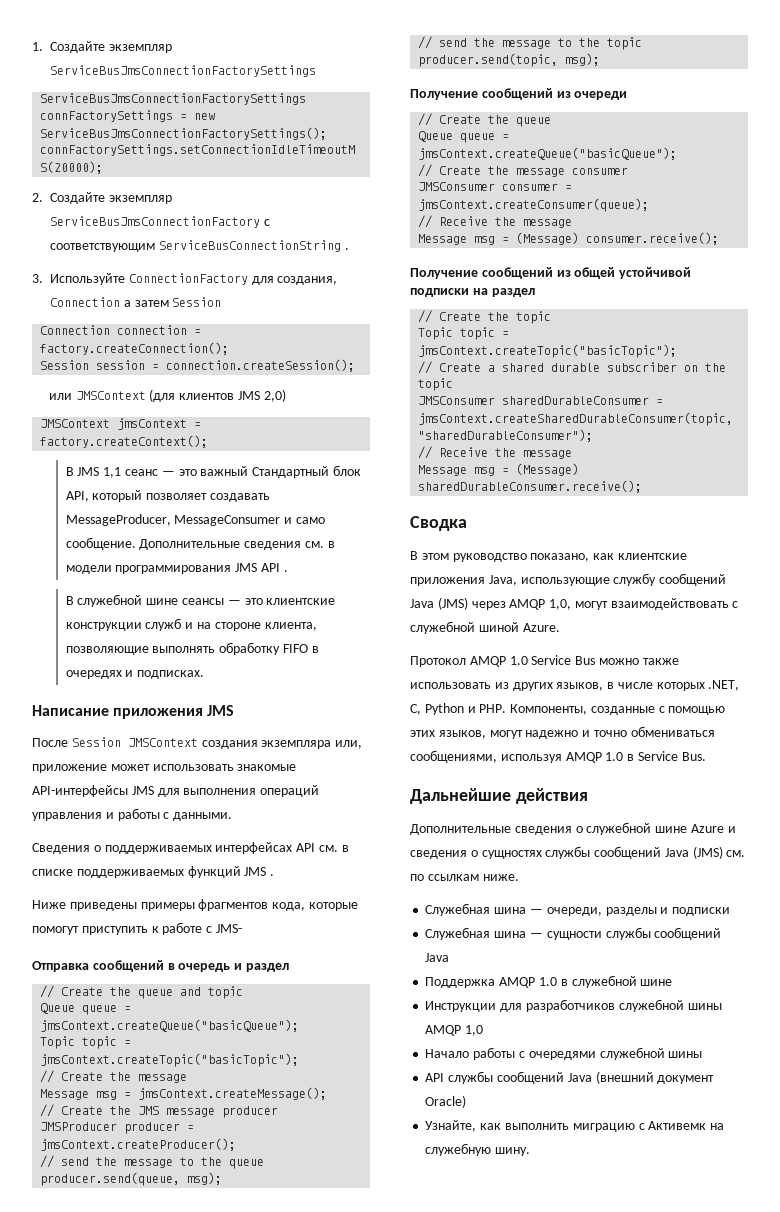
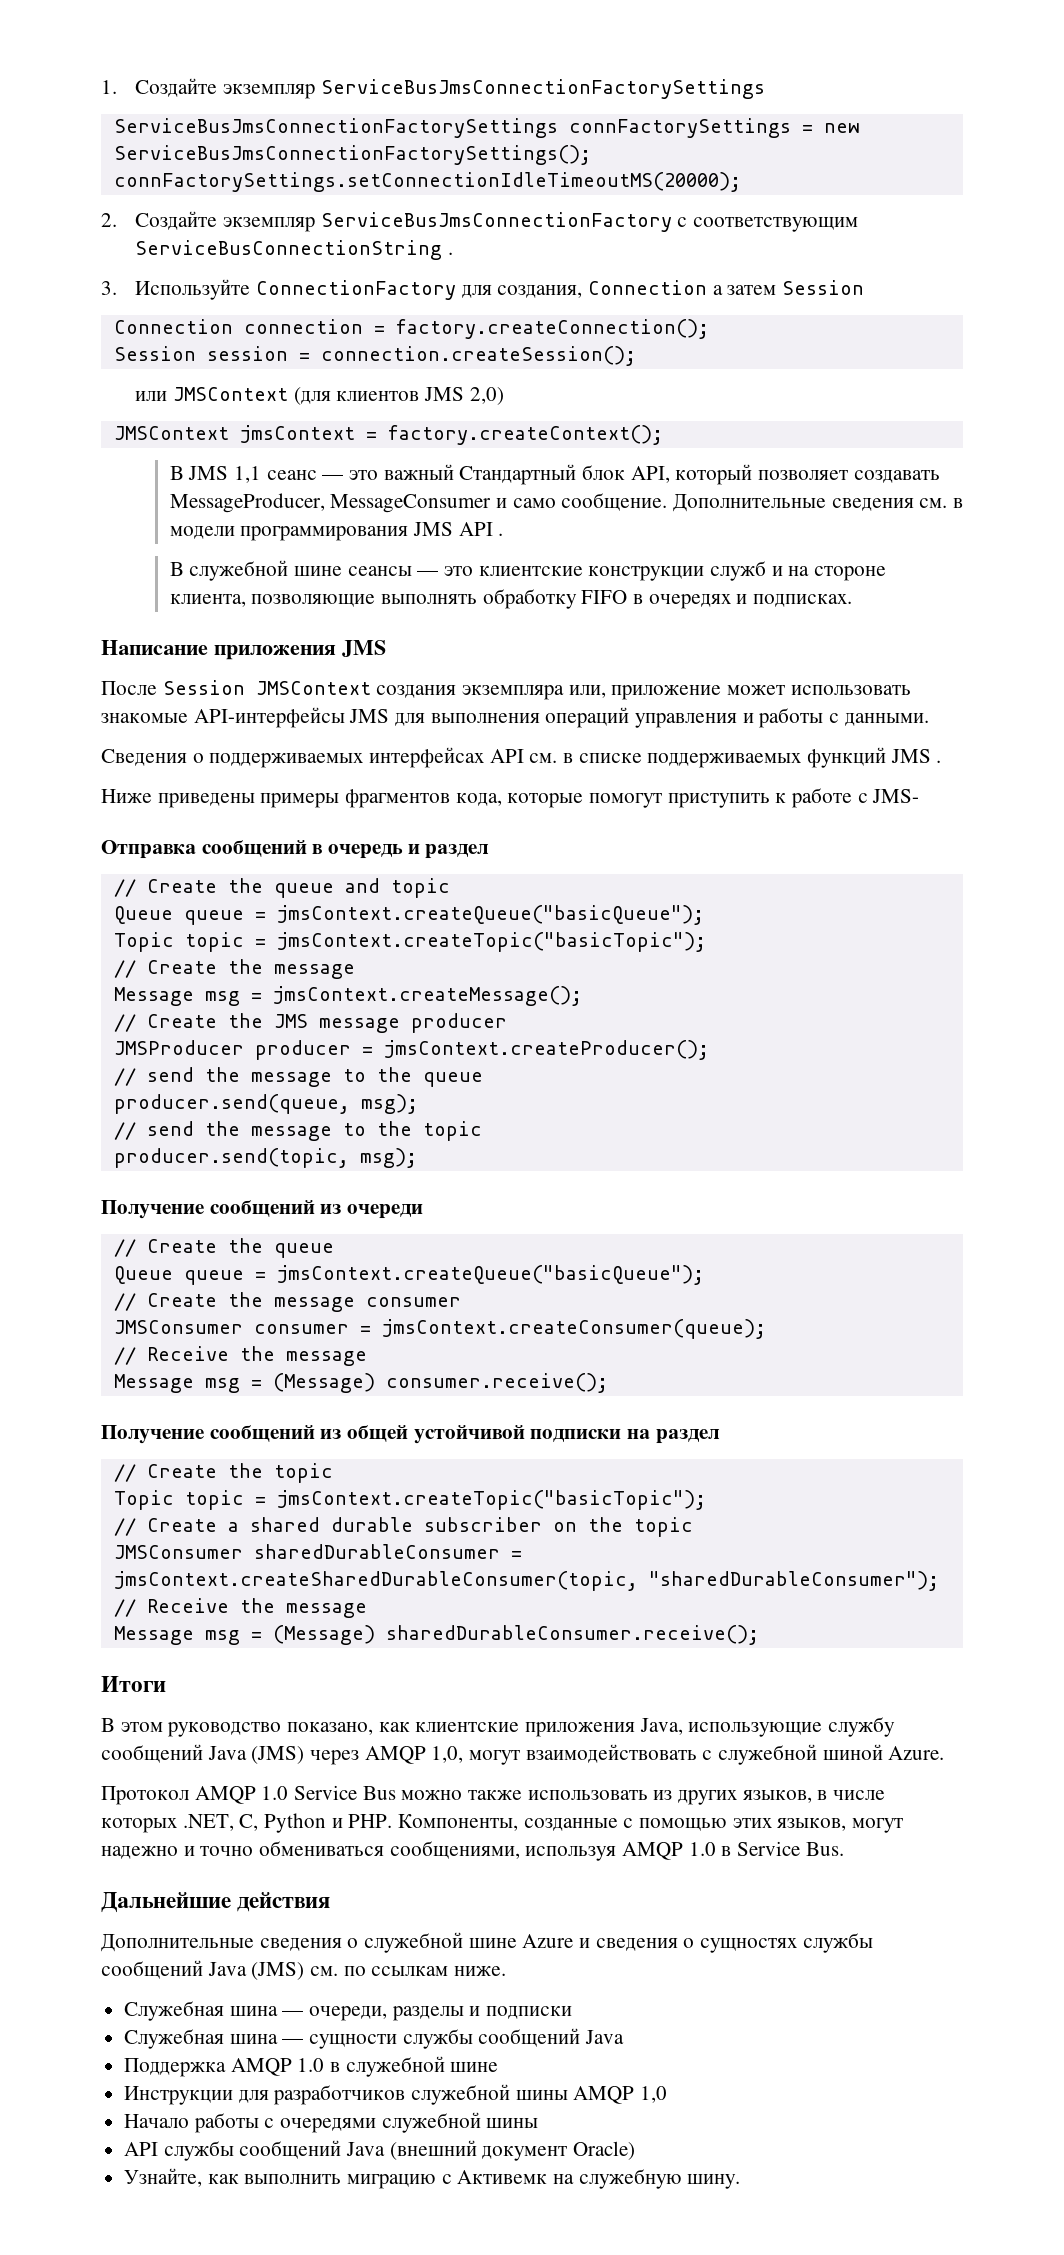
[410,516,467,531] Сводка -> [101,1676,166,1692] Итоги

